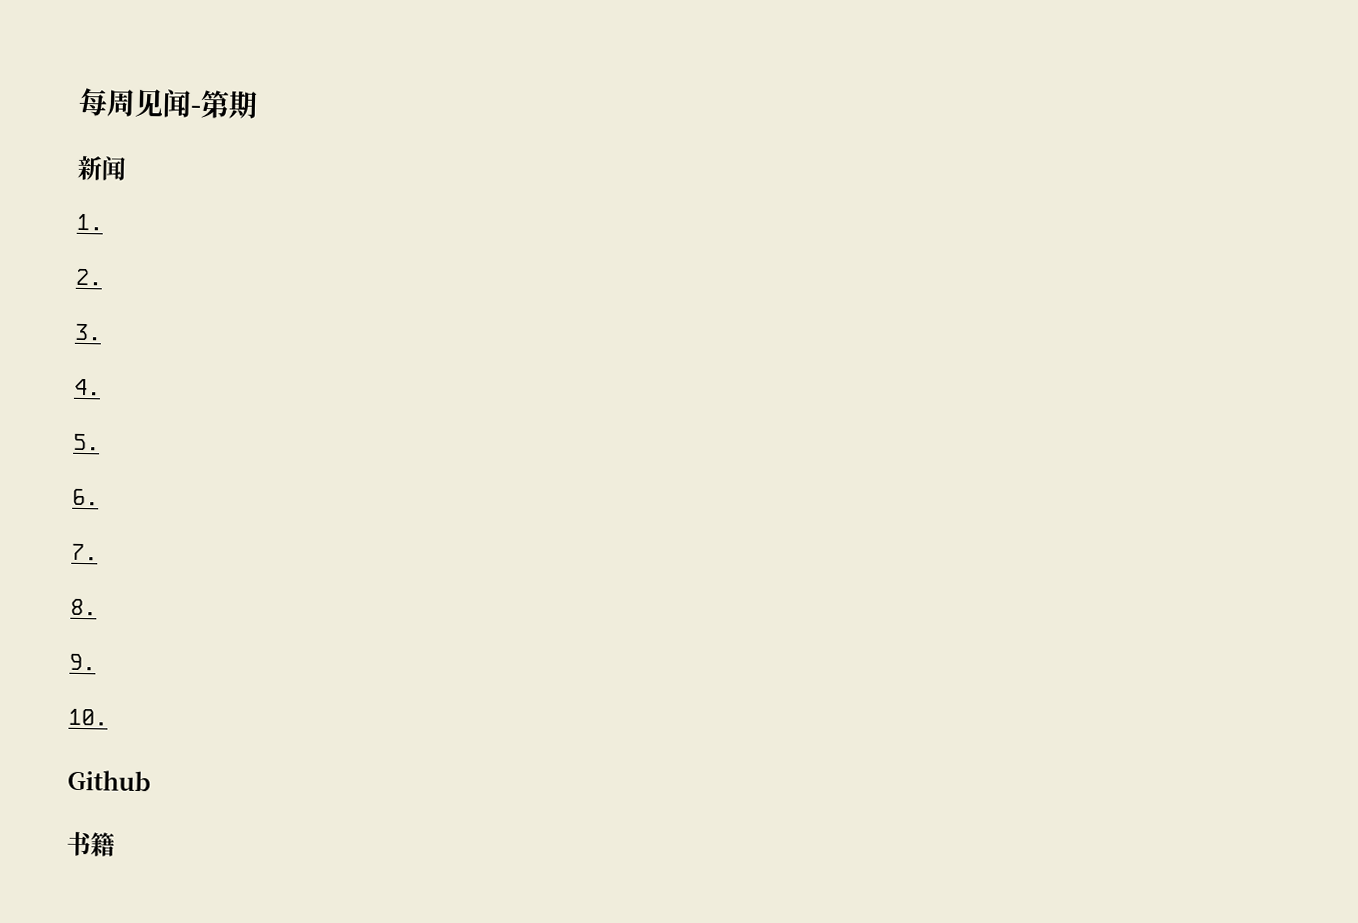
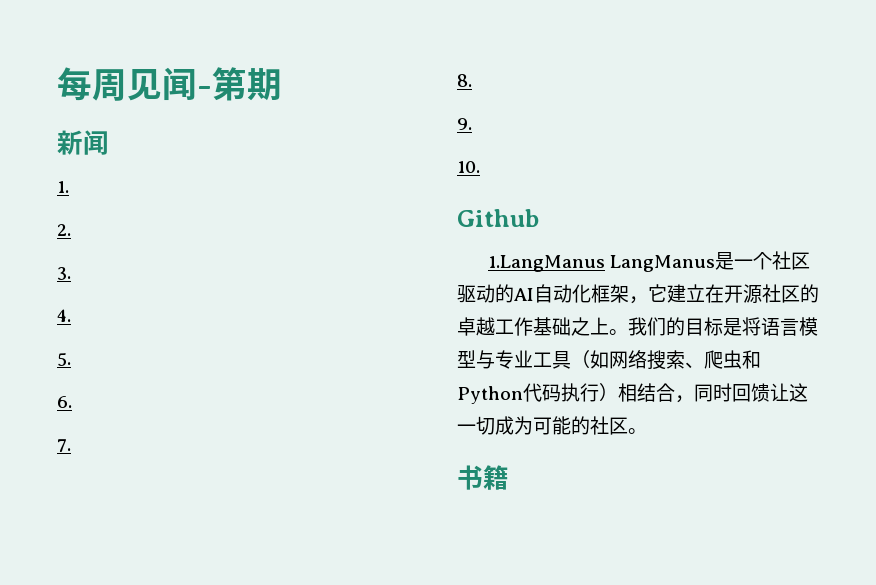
(151, 780) none -> [487,251,810,272] [457,284,819,304] [457,317,818,336] [457,350,761,370] [457,383,808,404] [457,416,647,435] // 1.LangManus LangManus是一个社区驱动的AI自动化框架，它建立在开源社区的卓越工作基础之上。我们的目标是将语言模型与专业工具（如网络搜索、爬虫和Python代码执行）相结合，同时回馈让这一切成为可能的社区。

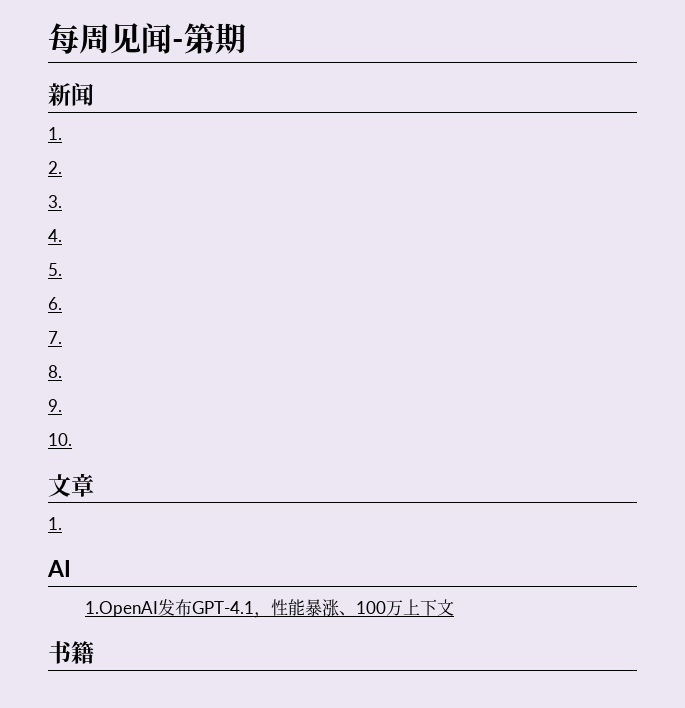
[457,209,539,227] [487,251,810,272] [457,284,819,304] [457,317,818,336] [457,350,761,370] [457,383,808,404] [457,416,647,435] Github // 1.LangManus LangManus是一个社区驱动的AI自动化框架，它建立在开源社区的卓越工作基础之上。我们的目标是将语言模型与专业工具（如网络搜索、爬虫和Python代码执行）相结合，同时回馈让这一切成为可能的社区。 -> [48,473,94,497] [48,517,62,530] [47,560,71,577] [84,599,454,618] 文章 // 1. // AI // 1.OpenAI发布GPT-4.1，性能暴涨、100万上下文

